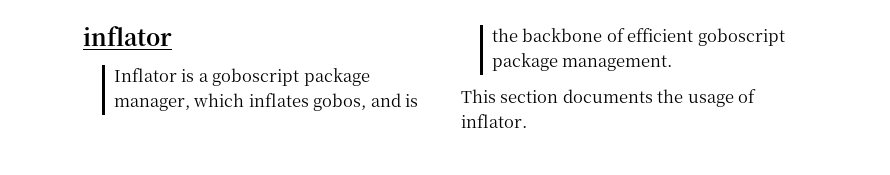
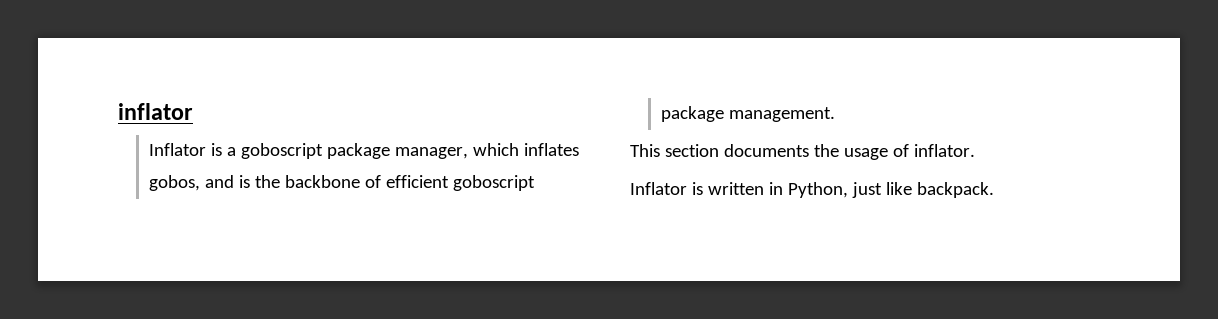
(527, 121) none -> [630,182,994,198] // Inflator is written in Python, just like backpack.

